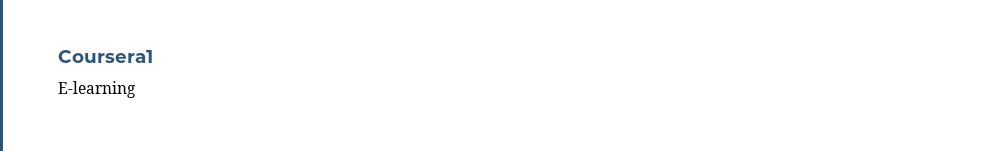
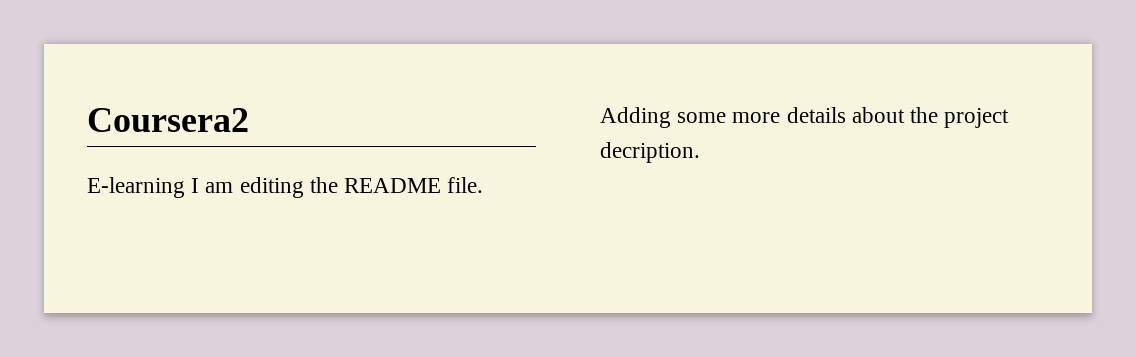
[58,50,153,63] Coursera1 -> [87,108,249,132] Coursera2
(136, 89) none -> [191,177,484,198] [600,107,1010,128] [600,142,700,163] I am editing the README file. Adding some more details about the project decription.

